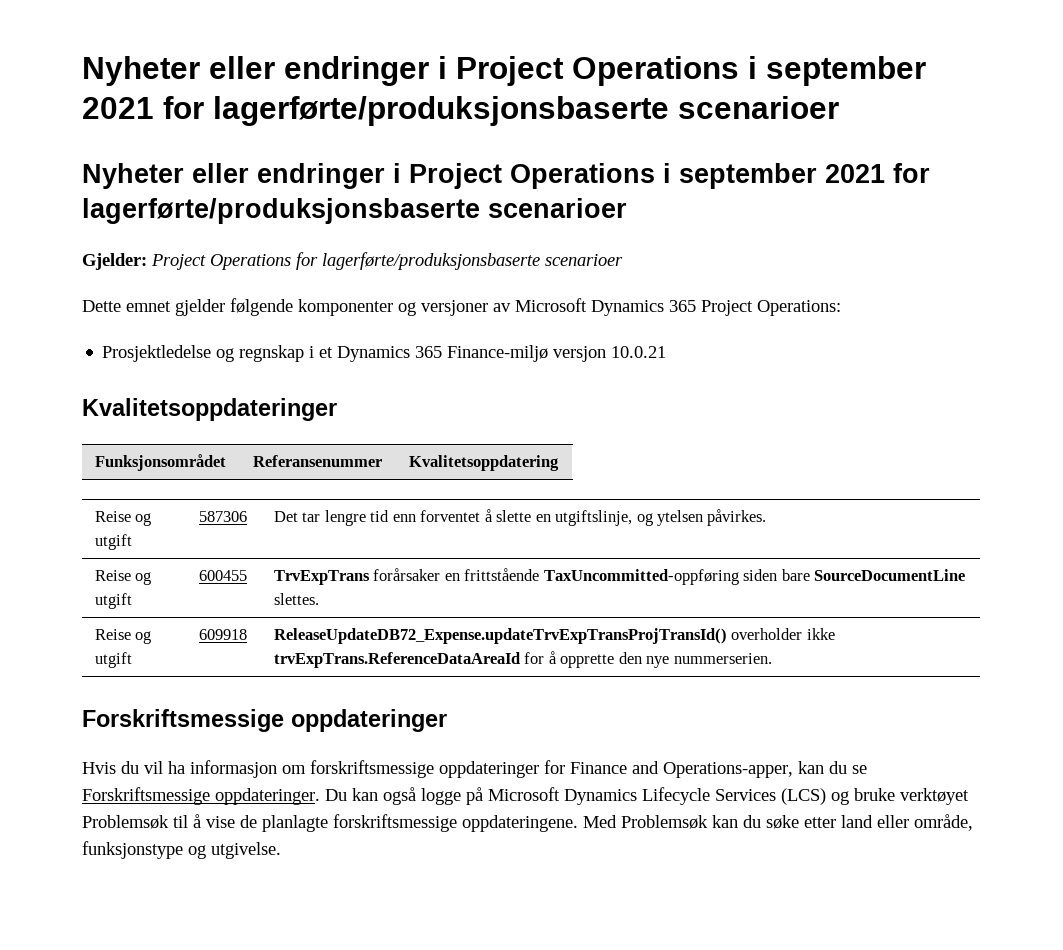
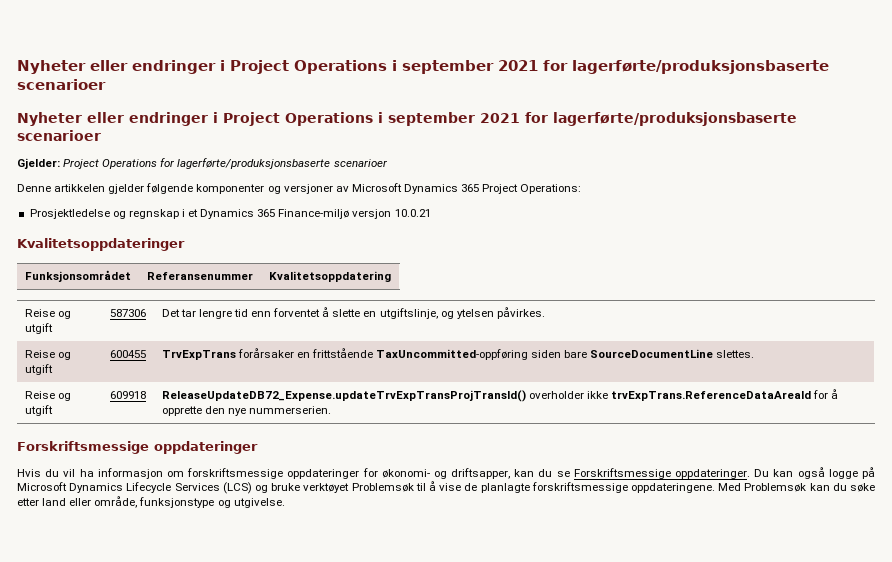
[82,300,171,312] Dette emnet -> [17,184,106,192] Denne artikkelen
[570,761,793,778] Finance and Operations-apper, -> [381,468,511,479] økonomi- og driftsapper,

